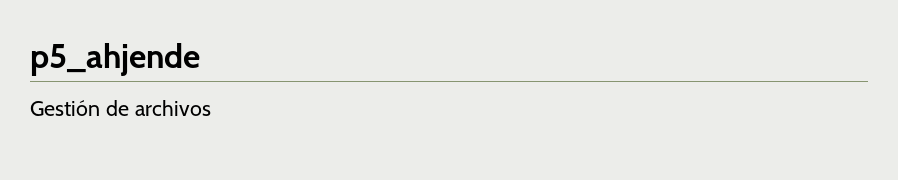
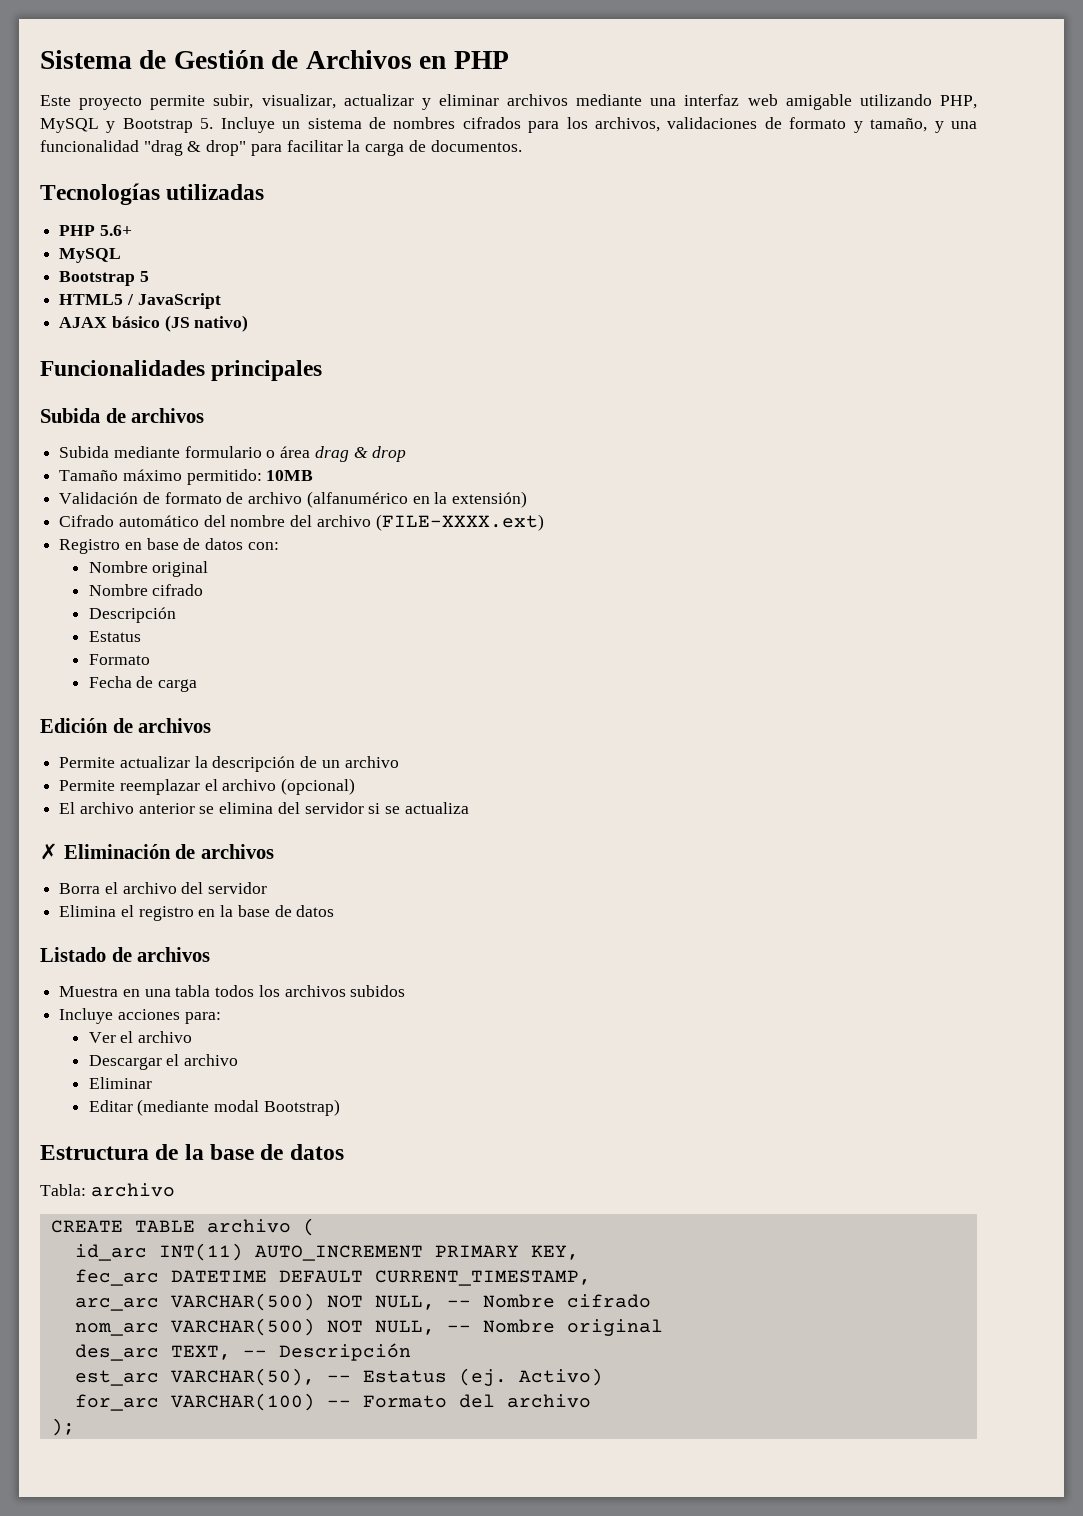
[30,43,200,76] [30,100,211,116] p5_ahjende // Gestión de archivos -> [40,50,509,69] [40,94,977,110] [40,117,978,133] [40,140,522,156] [40,183,265,205] [59,225,132,236] [59,248,122,263] [59,271,149,286] [59,293,221,309] [59,315,249,332] [40,360,323,381] [40,408,205,423] [59,446,407,462] [59,469,314,485] [59,491,528,508] [59,514,544,531] [59,538,279,554] [88,561,209,577] [88,584,204,596] [88,607,176,623] [88,631,141,642] [88,654,150,665] [88,676,198,692] [40,718,212,733] [59,756,399,772] [59,778,356,795] [59,802,469,814] [40,843,274,860] [59,882,268,894] [59,905,335,921] [40,947,211,962] [59,985,406,997] [59,1008,221,1024] [88,1031,193,1043] [88,1054,239,1070] [88,1077,152,1089] [88,1099,340,1116] [40,1144,344,1160] [40,1183,175,1197] [50,1218,315,1236] [74,1243,579,1261] [74,1269,591,1286] [74,1293,651,1311] [74,1318,663,1336] [74,1343,411,1361] [74,1368,603,1386] [74,1393,591,1411] [50,1418,75,1436] Sistema de Gestión de Archivos en PHP // Este proyecto permite subir, visualizar, actualizar y eliminar archivos mediante una interfaz web amigable utilizando PHP, MySQL y Bootstrap 5. Incluye un sistema de nombres cifrados para los archivos, validaciones de formato y tamaño, y una funcionalidad "drag & drop" para facilitar la carga de documentos. // Tecnologías utilizadas // PHP 5.6+ // MySQL // Bootstrap 5 // HTML5 / JavaScript // AJAX básico (JS nativo) // Funcionalidades principales // Subida de archivos // Subida mediante formulario o área drag & drop // Tamaño máximo permitido: 10MB // Validación de formato de archivo (alfanumérico en la extensión) // Cifrado automático del nombre del archivo (FILE-XXXX.ext) // Registro en base de datos con: // Nombre original // Nombre cifrado // Descripción // Estatus // Formato // Fecha de carga // Edición de archivos // Permite actualizar la descripción de un archivo // Permite reemplazar el archivo (opcional) // El archivo anterior se elimina del servidor si se actualiza // ✗ Eliminación de archivos // Borra el archivo del servidor // Elimina el registro en la base de datos // Listado de archivos // Muestra en una tabla todos los archivos subidos // Incluye acciones para: // Ver el archivo // Descargar el archivo // Eliminar // Editar (mediante modal Bootstrap) // Estructura de la base de datos // Tabla: archivo // CREATE TABLE archivo ( // id_arc INT(11) AUTO_INCREMENT PRIMARY KEY, // fec_arc DATETIME DEFAULT CURRENT_TIMESTAMP, // arc_arc VARCHAR(500) NOT NULL, -- Nombre cifrado // nom_arc VARCHAR(500) NOT NULL, -- Nombre original // des_arc TEXT, -- Descripción // est_arc VARCHAR(50), -- Estatus (ej. Activo) // for_arc VARCHAR(100) -- Formato del archivo // );

